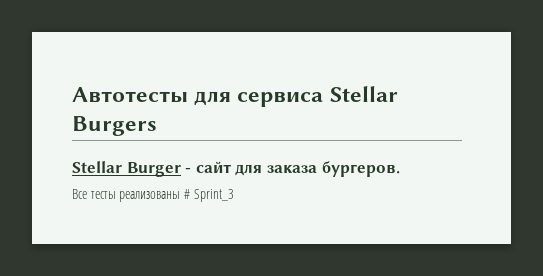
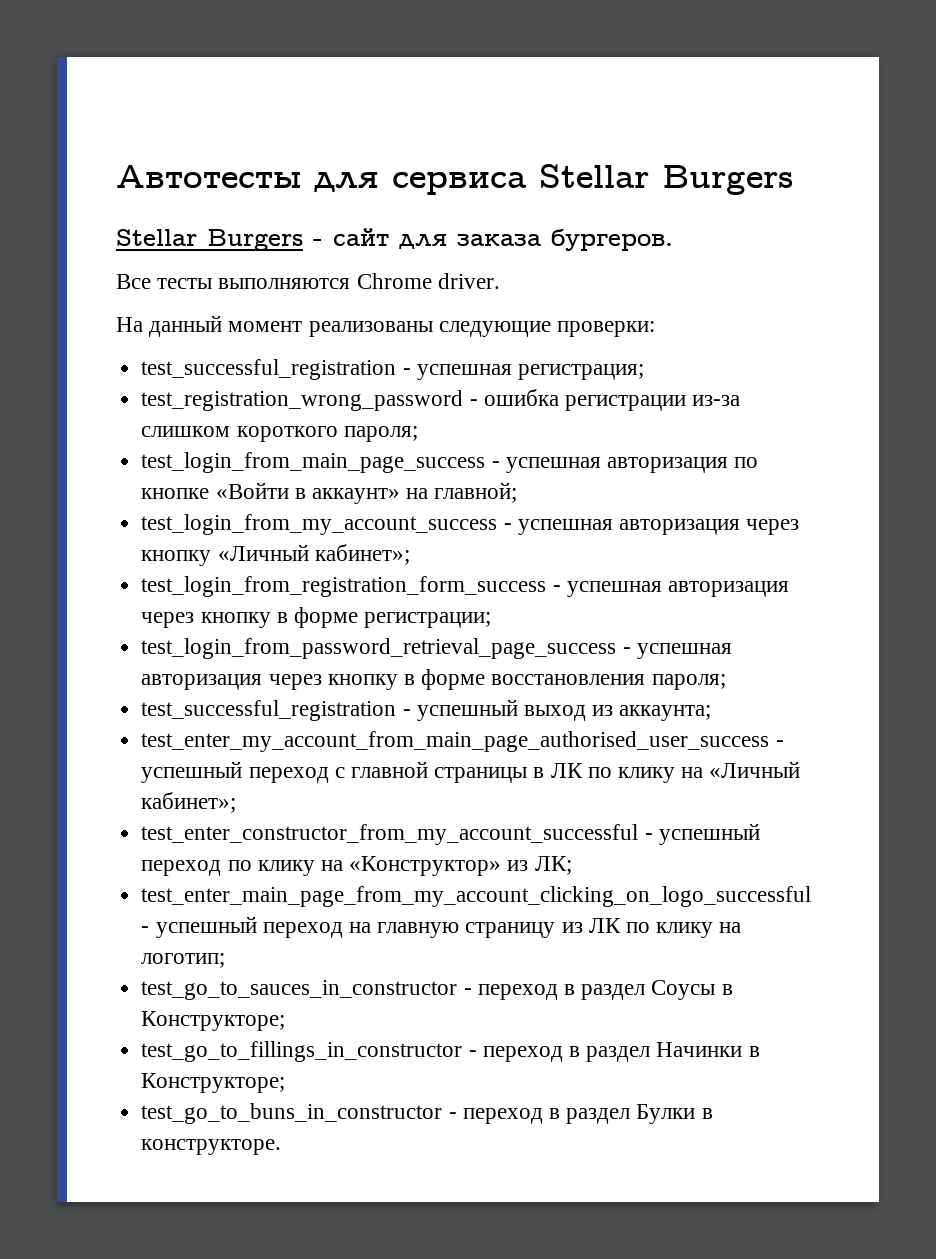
[126,162,181,177] Burger -> [207,229,303,251] Burgers
[119,189,234,202] реализованы # Sprint_3 -> [218,273,500,289] [116,315,656,337] [141,359,644,380] [141,389,741,411] [141,426,418,442] [141,452,759,473] [141,482,518,504] [141,514,800,535] [141,544,410,566] [141,576,789,597] [141,607,492,628] [141,638,732,659] [141,669,726,690] [141,699,712,721] [141,731,784,752] [141,761,801,783] [141,792,237,813] [141,823,760,845] [141,856,572,876] [141,886,812,907] [141,916,742,938] [141,953,226,968] [141,980,733,1000] [141,1011,286,1031] [141,1041,760,1062] [141,1073,286,1093] [141,1103,713,1124] [141,1139,282,1155] выполняются Chrome driver. // На данный момент реализованы следующие проверки: // test_successful_registration - успешная регистрация; // test_registration_wrong_password - ошибка регистрации из-за слишком короткого пароля; // test_login_from_main_page_success - успешная авторизация по кнопке «Войти в аккаунт» на главной; // test_login_from_my_account_success - успешная авторизация через кнопку «Личный кабинет»; // test_login_from_registration_form_success - успешная авторизация через кнопку в форме регистрации; // test_login_from_password_retrieval_page_success - успешная авторизация через кнопку в форме восстановления пароля; // test_successful_registration - успешный выход из аккаунта; // test_enter_my_account_from_main_page_authorised_user_success - успешный переход с главной страницы в ЛК по клику на «Личный кабинет»; // test_enter_constructor_from_my_account_successful - успешный переход по клику на «Конструктор» из ЛК; // test_enter_main_page_from_my_account_clicking_on_logo_successful - успешный переход на главную страницу из ЛК по клику на логотип; // test_go_to_sauces_in_constructor - переход в раздел Соусы в Конструкторе; // test_go_to_fillings_in_constructor - переход в раздел Начинки в Конструкторе; // test_go_to_buns_in_constructor - переход в раздел Булки в конструкторе.

